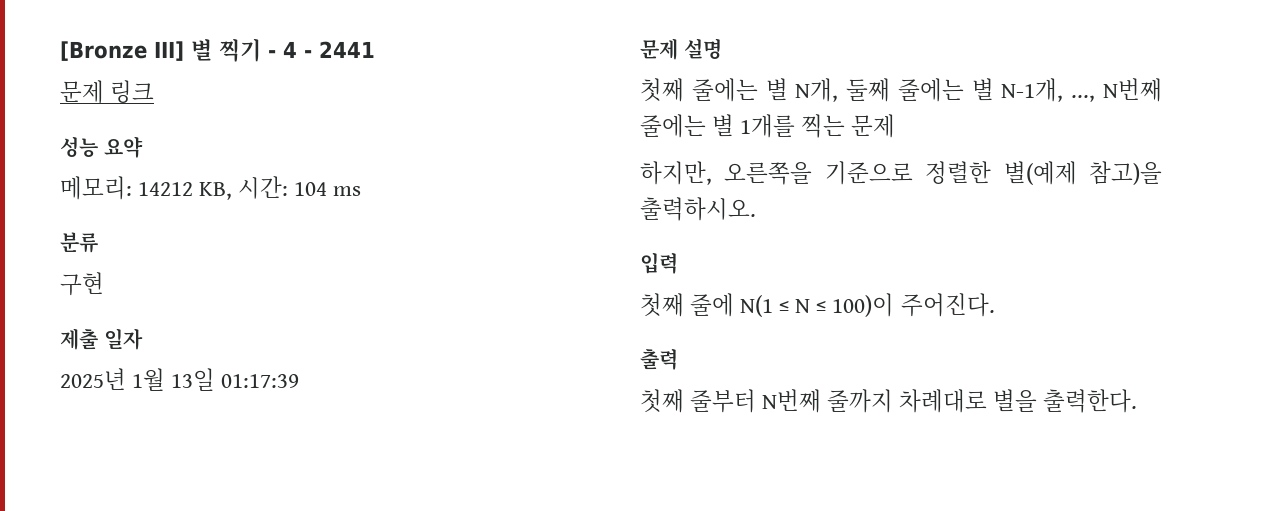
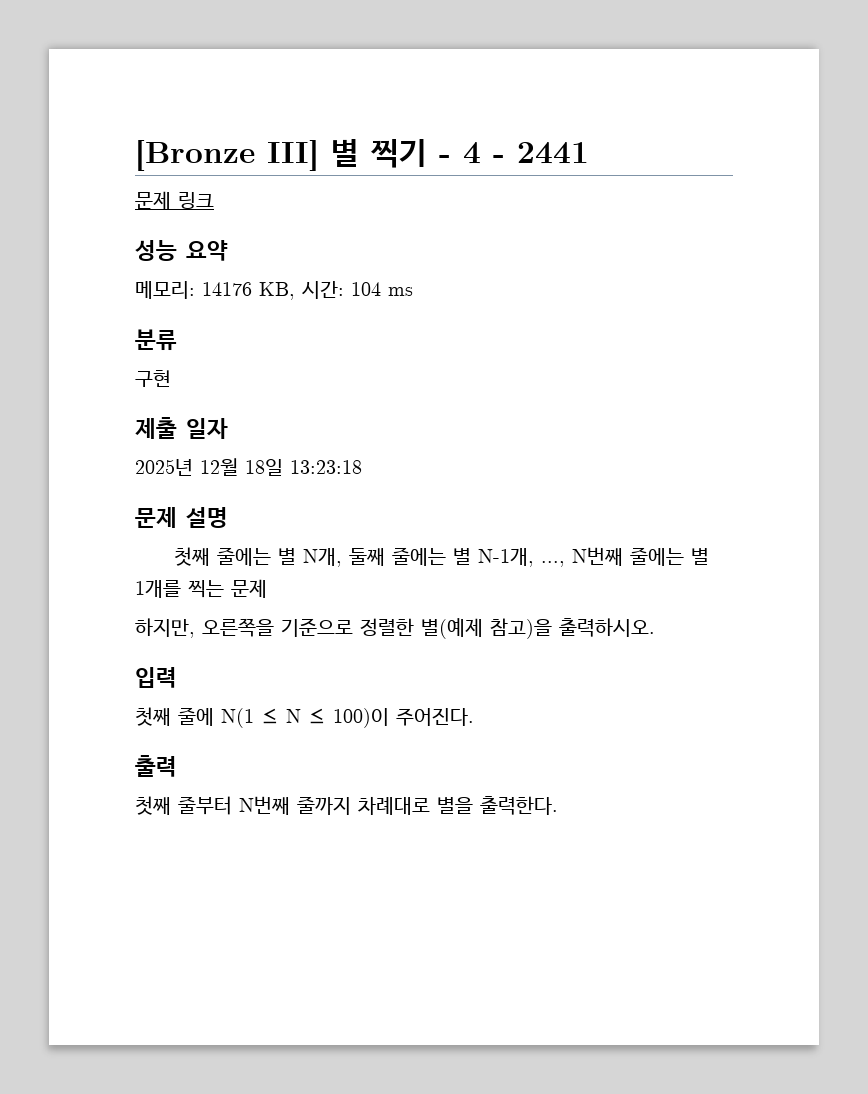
[138,182,194,196] 14212 -> [202,282,252,296] 14176
[132,368,300,391] 1월 13일 01:17:39 -> [200,458,362,476] 12월 18일 13:23:18

